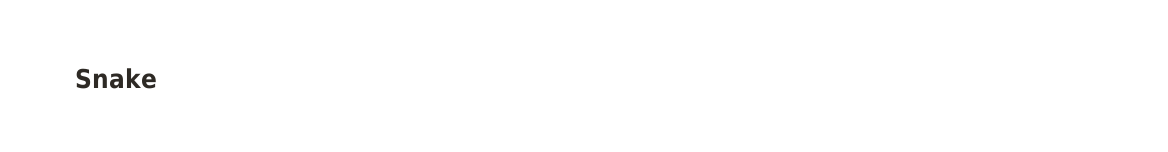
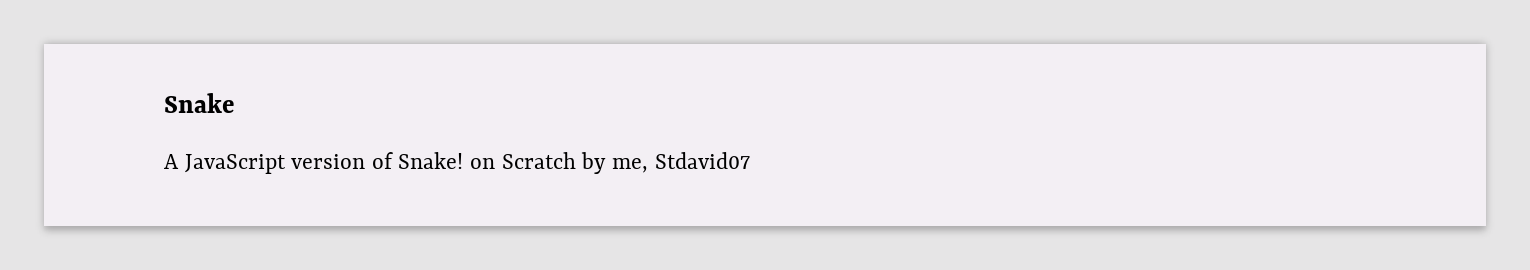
(157, 78) none -> [164,152,750,174] // A JavaScript version of Snake! on Scratch by me, Stdavid07

